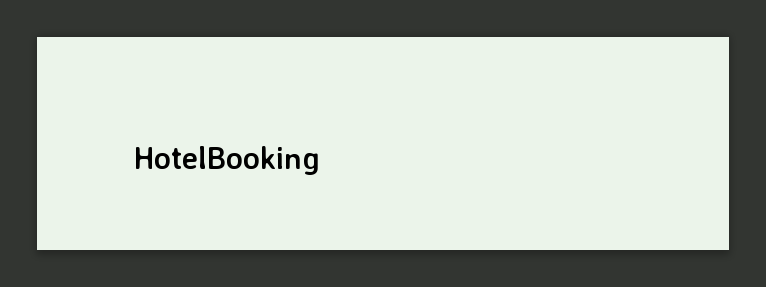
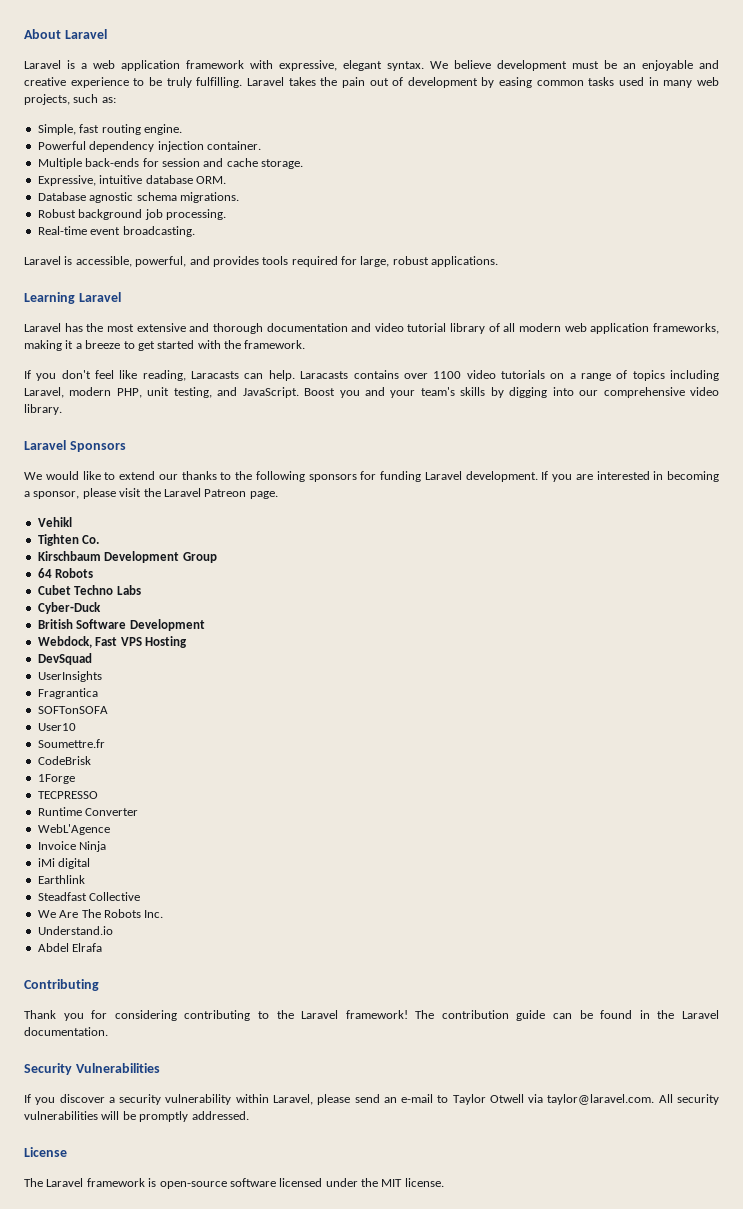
[134,146,320,175] HotelBooking -> [24,29,107,39] [24,60,719,71] [24,77,719,88] [24,94,116,105] [37,124,182,135] [37,141,261,152] [37,158,303,169] [37,175,226,186] [37,192,239,203] [37,209,226,220] [37,226,195,237] [24,256,499,267] [24,292,121,304] [24,323,719,334] [24,340,306,351] [24,370,720,381] [24,387,720,398] [24,404,62,415] [24,440,126,452] [24,471,719,482] [24,488,278,499] [37,517,72,527] [37,534,100,546] [37,551,217,563] [37,568,94,578] [37,585,141,595] [37,602,101,614] [37,619,205,631] [37,636,187,648] [37,653,92,665] [37,671,102,682] [37,688,98,699] [37,706,108,714] [37,723,76,731] [37,739,105,748] [37,756,91,765] [37,774,75,784] [37,791,98,799] [37,807,139,816] [37,824,110,835] [37,841,107,852] [37,858,91,869] [37,875,85,884] [37,892,141,901] [37,909,164,918] [37,926,113,935] [37,943,103,952] [24,979,99,991] [24,1010,719,1021] [24,1027,108,1036] [24,1063,160,1075] [24,1094,719,1105] [24,1111,249,1122] [24,1147,67,1157] [24,1178,444,1189] About Laravel // Laravel is a web application framework with expressive, elegant syntax. We believe development must be an enjoyable and creative experience to be truly fulfilling. Laravel takes the pain out of development by easing common tasks used in many web projects, such as: // Simple, fast routing engine. // Powerful dependency injection container. // Multiple back-ends for session and cache storage. // Expressive, intuitive database ORM. // Database agnostic schema migrations. // Robust background job processing. // Real-time event broadcasting. // Laravel is accessible, powerful, and provides tools required for large, robust applications. // Learning Laravel // Laravel has the most extensive and thorough documentation and video tutorial library of all modern web application frameworks, making it a breeze to get started with the framework. // If you don't feel like reading, Laracasts can help. Laracasts contains over 1100 video tutorials on a range of topics including Laravel, modern PHP, unit testing, and JavaScript. Boost you and your team's skills by digging into our comprehensive video library. // Laravel Sponsors // We would like to extend our thanks to the following sponsors for funding Laravel development. If you are interested in becoming a sponsor, please visit the Laravel Patreon page. // Vehikl // Tighten Co. // Kirschbaum Development Group // 64 Robots // Cubet Techno Labs // Cyber-Duck // British Software Development // Webdock, Fast VPS Hosting // DevSquad // UserInsights // Fragrantica // SOFTonSOFA // User10 // Soumettre.fr // CodeBrisk // 1Forge // TECPRESSO // Runtime Converter // WebL'Agence // Invoice Ninja // iMi digital // Earthlink // Steadfast Collective // We Are The Robots Inc. // Understand.io // Abdel Elrafa // Contributing // Thank you for considering contributing to the Laravel framework! The contribution guide can be found in the Laravel documentation. // Security Vulnerabilities // If you discover a security vulnerability within Laravel, please send an e-mail to Taylor Otwell via taylor@laravel.com. All security vulnerabilities will be promptly addressed. // License // The Laravel framework is open-source software licensed under the MIT license.

